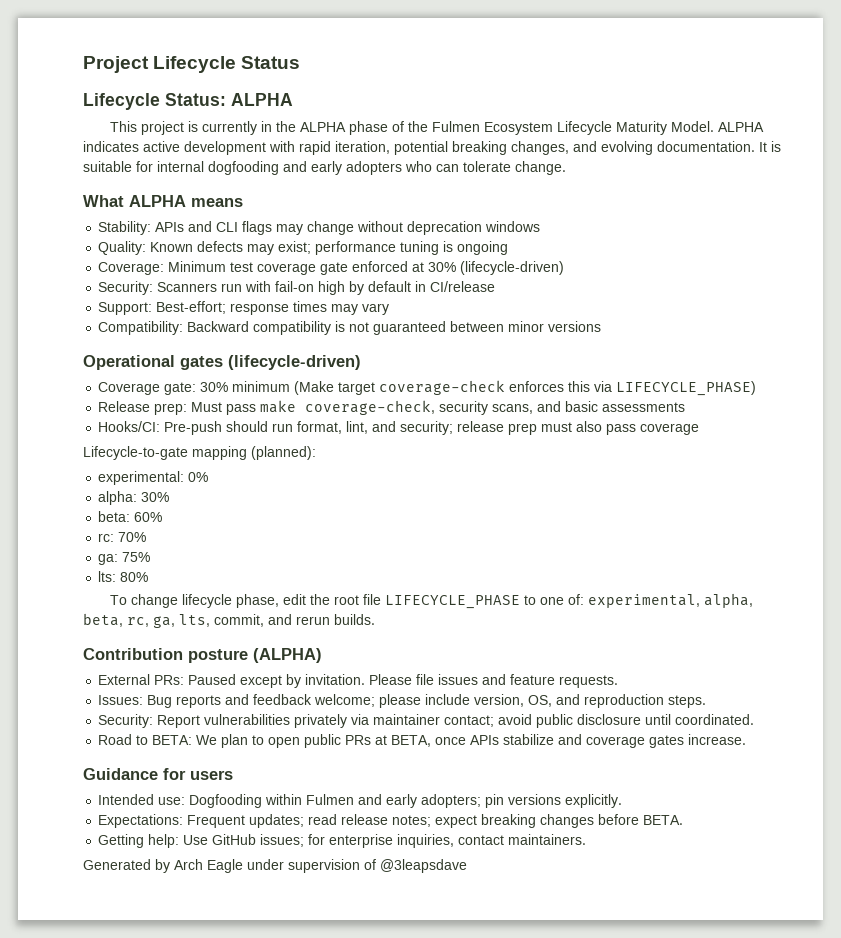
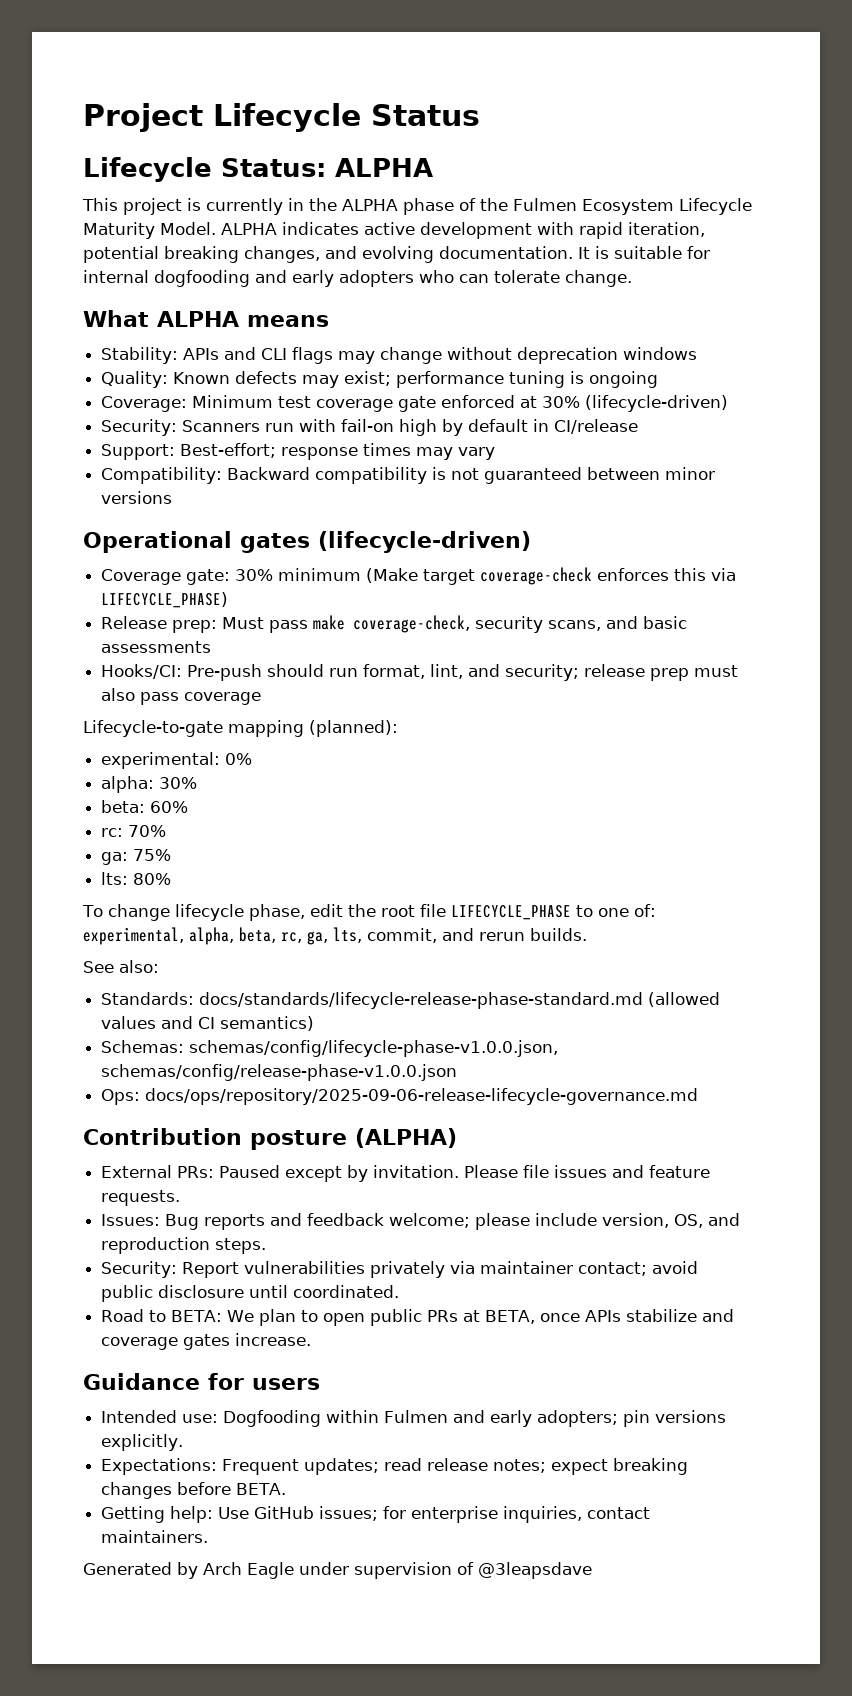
(375, 619) none -> [83,960,159,973] [101,992,721,1009] [101,1016,315,1031] [101,1040,559,1057] [101,1064,458,1081] [101,1088,699,1105] // See also: // Standards: docs/standards/lifecycle-release-phase-standard.md (allowed values and CI semantics) // Schemas: schemas/config/lifecycle-phase-v1.0.0.json, schemas/config/release-phase-v1.0.0.json // Ops: docs/ops/repository/2025-09-06-release-lifecycle-governance.md

